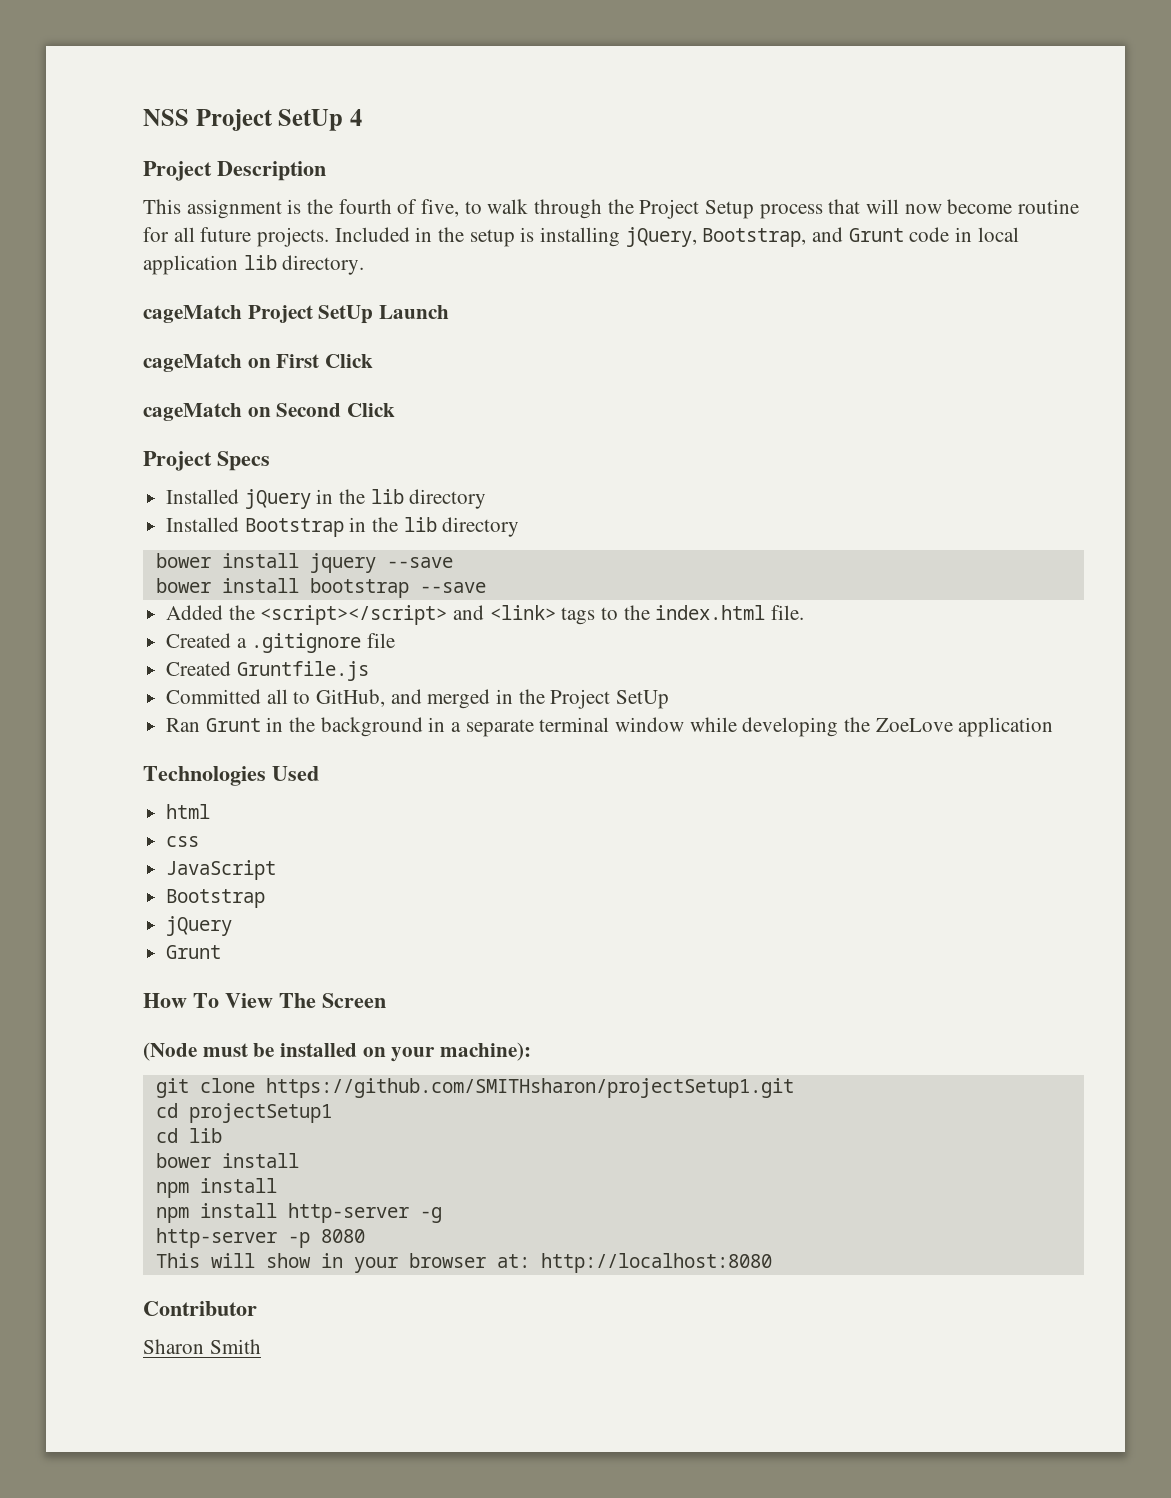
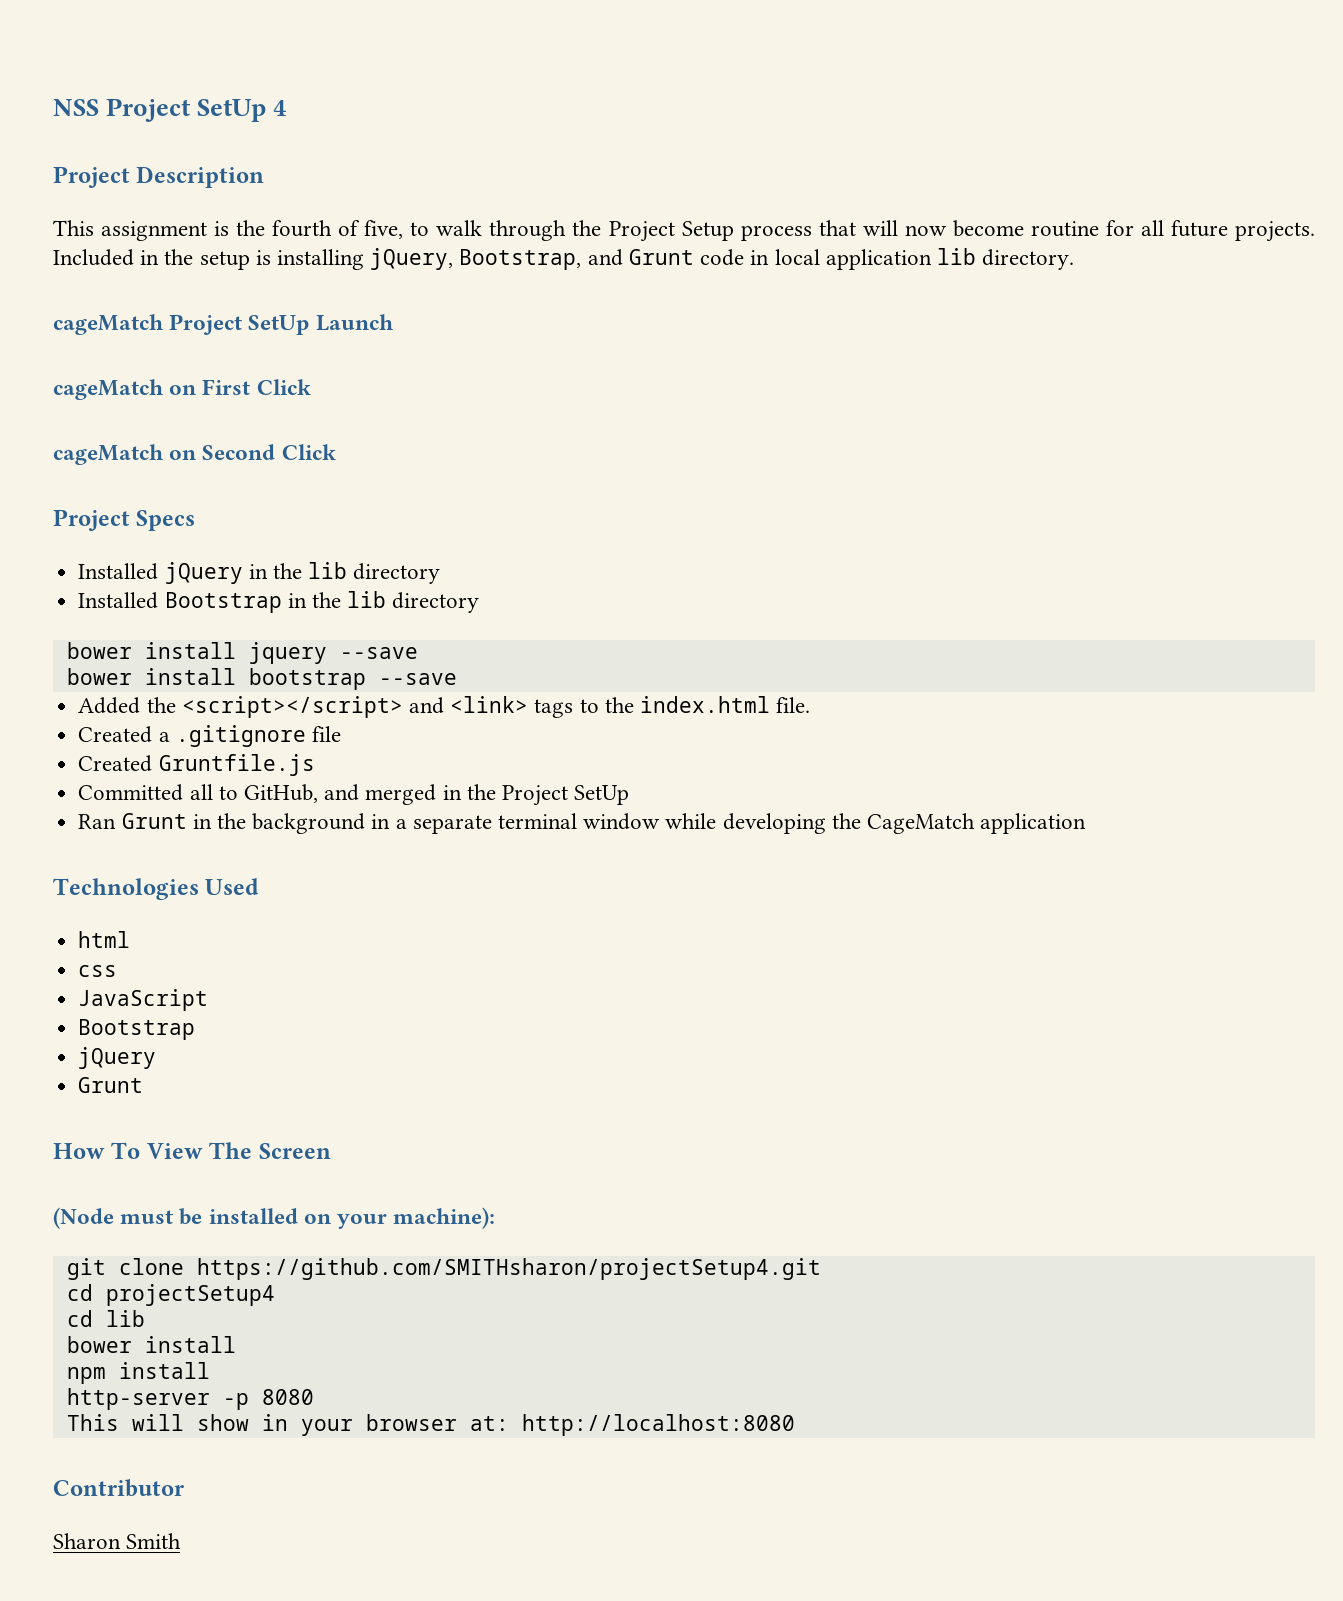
[875,718,953,732] ZoeLove -> [867,813,976,834] CageMatch
[265,1078,794,1098] [155,1103,332,1123] https://github.com/SMITHsharon/projectSetup1.git // cd projectSetup1 -> [196,1258,821,1280] [66,1284,275,1306] https://github.com/SMITHsharon/projectSetup4.git // cd projectSetup4
[155,1203,442,1223] // npm install http-server -g -> (210, 1370) none

